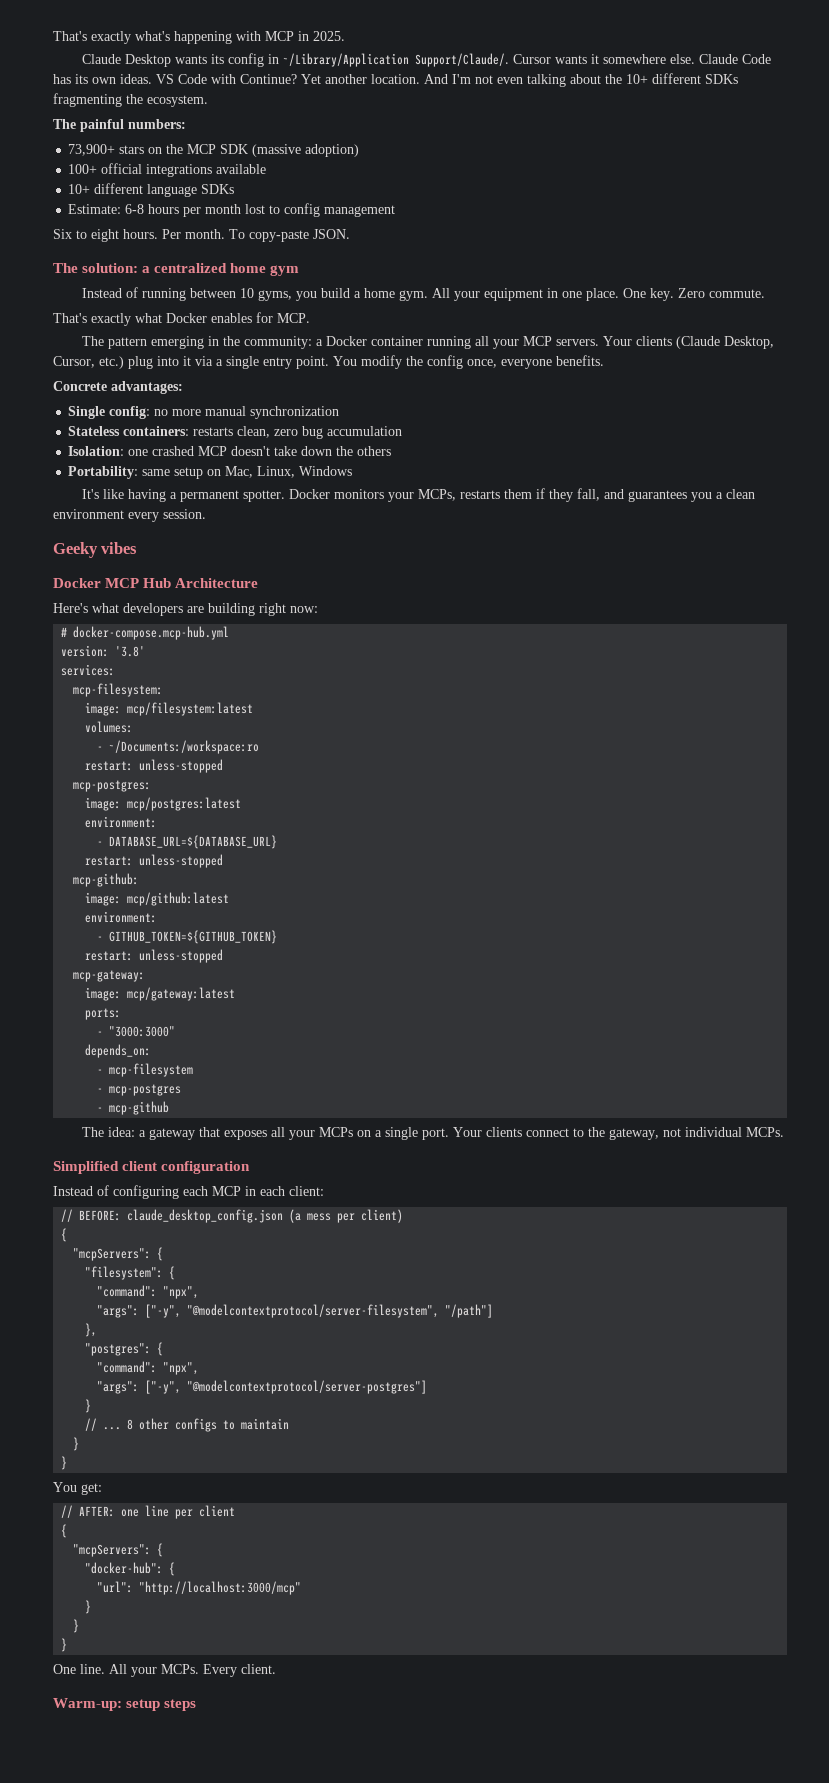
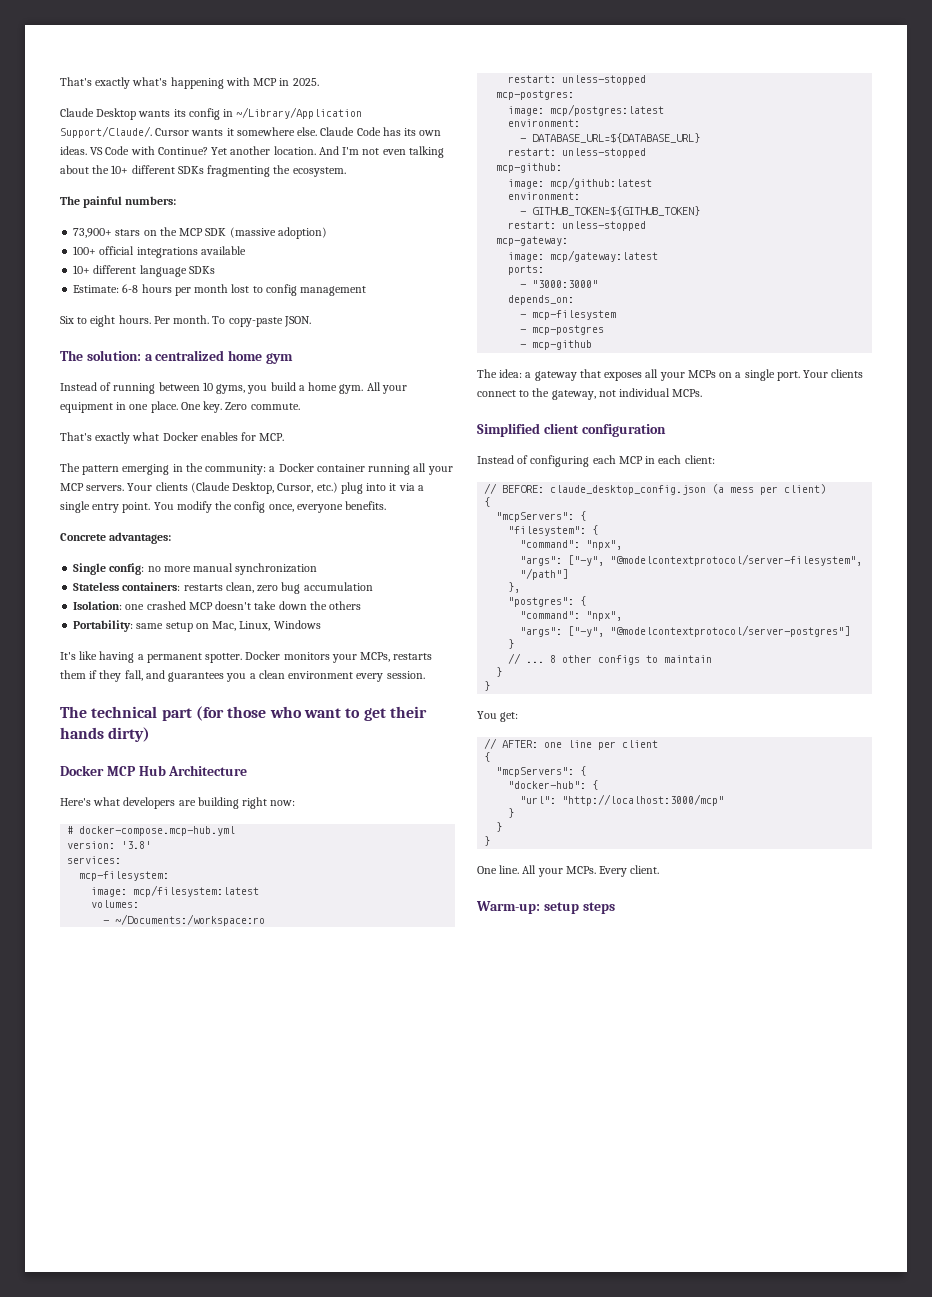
[53,542,138,558] Geeky vibes -> [60,706,427,721] [60,727,151,742] The technical part (for those who want to get their hands dirty)

